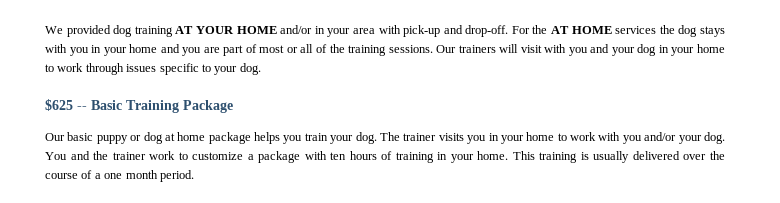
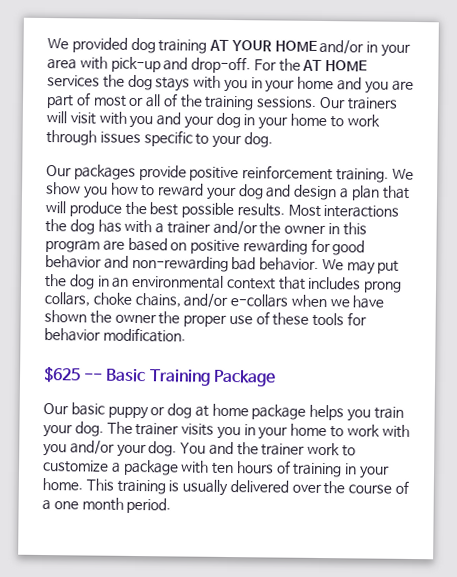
(261, 69) none -> [46,164,414,183] [46,182,410,201] [45,201,400,219] [45,219,367,236] [45,237,366,256] [45,255,400,275] [45,274,403,293] [44,292,385,309] [44,310,368,327] [44,327,186,343] // Our packages provide positive reinforcement training. We show you how to reward your dog and design a plan that will produce the best possible results. Most interactions the dog has with a trainer and/or the owner in this program are based on positive rewarding for good behavior and non-rewarding bad behavior. We may put the dog in an environmental context that includes prong collars, choke chains, and/or e-collars when we have shown the owner the proper use of these tools for behavior modification.

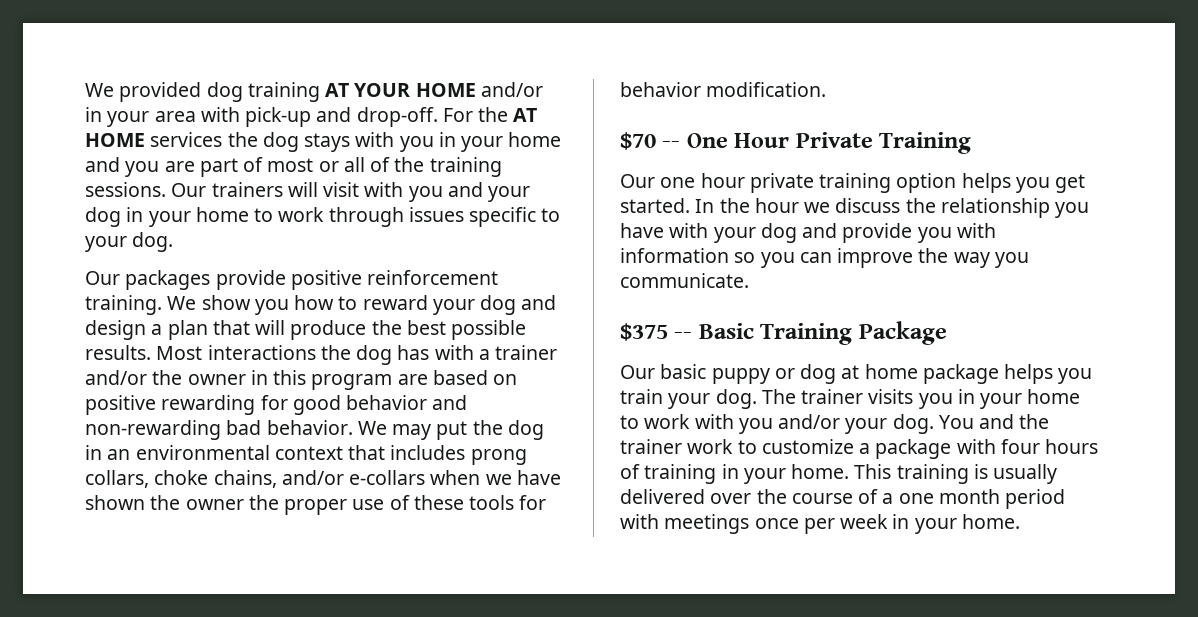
[43,366,81,383] $625 -> [620,132,972,154] [620,173,1086,193] [620,198,1090,218] [620,223,996,243] [620,248,1029,268] [620,273,749,288] [620,323,668,341] $70 -- One Hour Private Training // Our one hour private training option helps you get started. In the hour we discuss the relationship you have with your dog and provide you with information so you can improve the way you communicate. // $375
[211,462,235,475] ten -> [1000,439,1040,454] four
[126,497,172,514] period. -> [1005,489,1066,509] [620,514,1020,534] period with meetings once per week in your home.

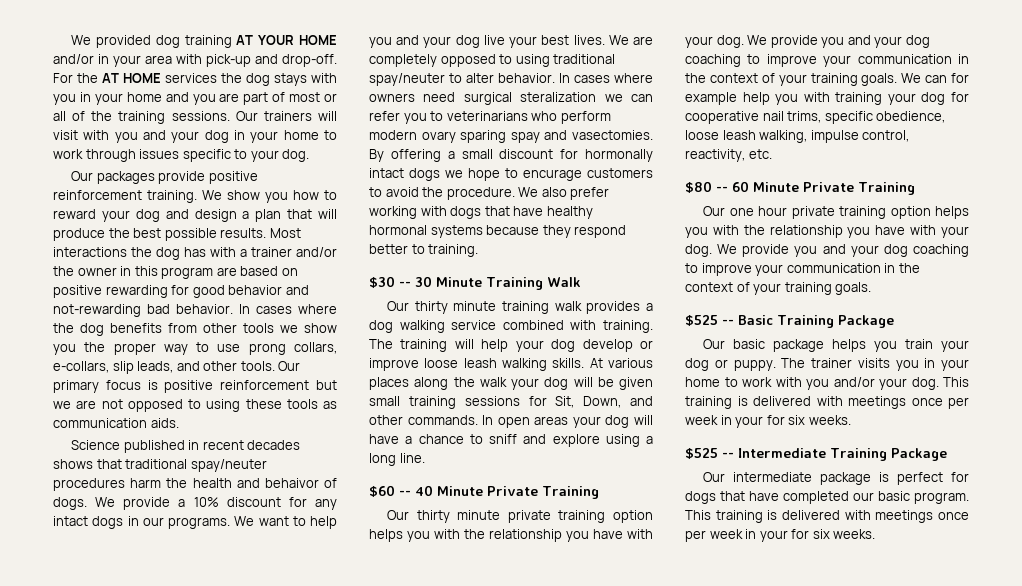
[85,420,221,440] non-rewarding -> [53,304,141,317] not-rewarding
[357,420,544,440] [85,445,527,465] [85,470,561,488] [85,495,547,515] [620,82,827,97] [620,132,790,150] We may put the dog in an environmental context that includes prong collars, choke chains, and/or e-collars when we have shown the owner the proper use of these tools for behavior modification. // $70 -- One Hour -> [239,304,337,314] [53,323,337,336] [53,342,337,355] [53,361,301,374] [53,380,337,393] [53,399,337,412] [53,418,179,428] [71,440,301,453] [53,459,267,472] [53,478,337,491] [53,497,337,510] [53,516,337,529] [369,35,653,48] [369,54,616,67] [369,73,653,86] [369,92,653,105] [369,111,611,124] [369,130,653,143] [369,149,653,162] [369,168,653,181] [369,187,610,200] [369,206,593,219] [369,225,627,238] [369,244,479,257] [369,276,581,290] [387,301,653,314] [369,320,653,333] [369,339,653,352] [369,358,653,371] [369,377,653,390] [369,396,653,409] [369,415,653,428] [369,434,653,447] [369,453,425,466] [369,485,599,499] [387,510,653,523] [369,529,653,542] [685,35,930,48] [685,54,969,67] [685,73,969,86] [685,92,969,105] [685,111,946,124] [685,130,910,143] [685,149,772,162] [685,181,799,193] In cases where the dog benefits from other tools we show you the proper way to use prong collars, e-collars, slip leads, and other tools. Our primary focus is positive reinforcement but we are not opposed to using these tools as communication aids. // Science published in recent decades shows that traditional spay/neuter procedures harm the health and behaivor of dogs. We provide a 10% discount for any intact dogs in our programs. We want to help you and your dog live your best lives. We are completely opposed to using traditional spay/neuter to alter behavior. In cases where owners need surgical steralization we can refer you to veterinarians who perform modern ovary sparing spay and vasectomies. By offering a small discount for hormonally intact dogs we hope to encurage customers to avoid the procedure. We also prefer working with dogs that have healthy hormonal systems because they respond better to training. // $30 -- 30 Minute Training Walk // Our thirty minute training walk provides a dog walking service combined with training. The training will help your dog develop or improve loose leash walking skills. At various places along the walk your dog will be given small training sessions for Sit, Down, and other commands. In open areas your dog will have a chance to sniff and explore using a long line. // $60 -- 40 Minute Private Training // Our thirty minute private training option helps you with the relationship you have with your dog. We provide you and your dog coaching to improve your communication in the context of your training goals. We can for example help you with training your dog for cooperative nail trims, specific obedience, loose leash walking, impulse control, reactivity, etc. // $80 -- 60 Minute
[1055,174,1086,193] [620,198,1090,218] [620,223,996,243] [620,248,1029,268] [620,273,749,288] [620,323,668,341] get started. In the hour we discuss the relationship you have with your dog and provide you with information so you can improve the way you communicate. // $375 -> [712,225,969,238] [685,244,969,257] [685,263,920,276] [685,282,872,295] [685,315,718,326] with the relationship you have with your dog. We provide you and your dog coaching to improve your communication in the context of your training goals. // $525
[711,364,918,384] puppy or dog at home -> (766, 344) none
[715,389,757,409] dog. -> [685,358,776,371] dog or puppy.
[938,414,1050,429] [620,439,1099,459] [620,464,1058,484] [620,489,1066,509] [620,514,1020,534] You and the trainer work to customize a package with four hours of training in your home. This training is usually delivered over the course of a one month period with meetings once per week in your home. -> [943,377,969,387] [685,396,969,409] [685,415,851,428] [685,448,947,461] [703,472,969,485] [685,491,969,504] [685,510,969,523] [685,529,876,542] This training is delivered with meetings once per week in your for six weeks. // $525 -- Intermediate Training Package // Our intermediate package is perfect for dogs that have completed our basic program. This training is delivered with meetings once per week in your for six weeks.

